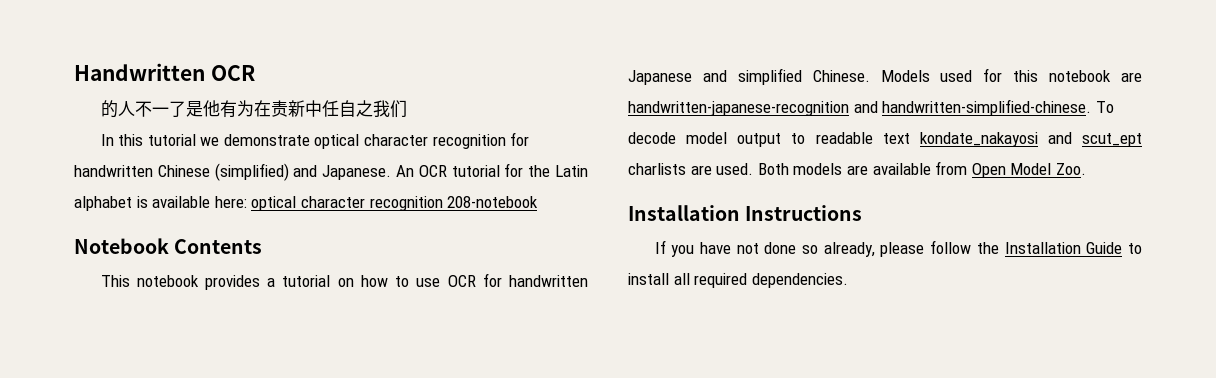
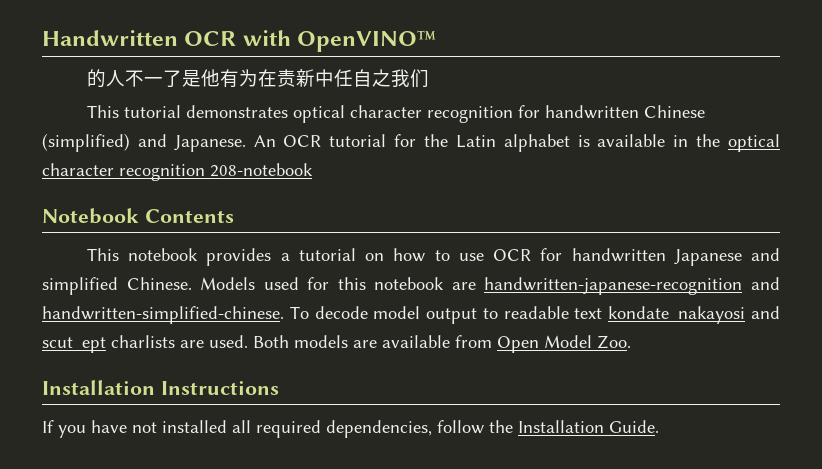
(255, 73) none -> [242,30,437,52] with OpenVINO™
[100,134,310,146] In this tutorial we demonstrate -> [86,105,288,118] This tutorial demonstrates
[214,196,247,208] here: -> [673,134,721,147] in the
[764,240,1142,257] [628,273,848,288] done so already, please follow the Installation Guide to install all required dependencies. -> [162,420,659,438] installed all required dependencies, follow the Installation Guide.

